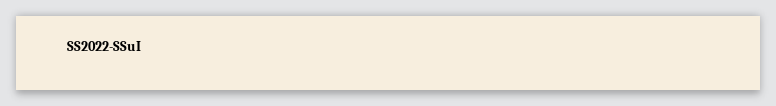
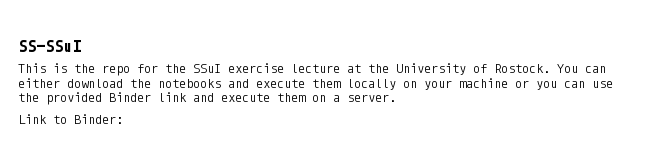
[67,41,141,51] SS2022-SSuI -> [18,40,81,52] [18,63,606,76] [18,78,613,90] [18,92,396,105] [18,114,123,124] SS-SSuI // This is the repo for the SSuI exercise lecture at the University of Rostock. You can either download the notebooks and execute them locally on your machine or you can use the provided Binder link and execute them on a server. // Link to Binder:

